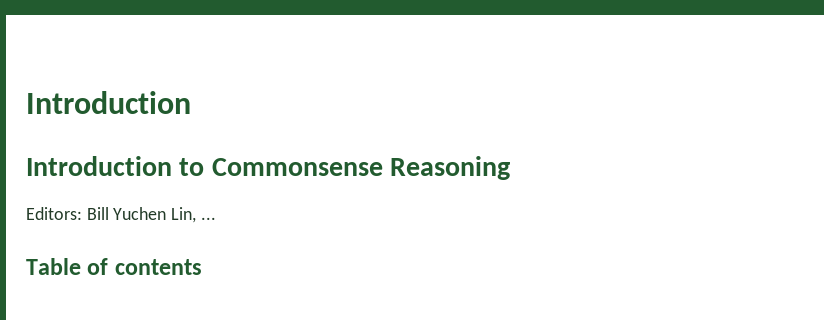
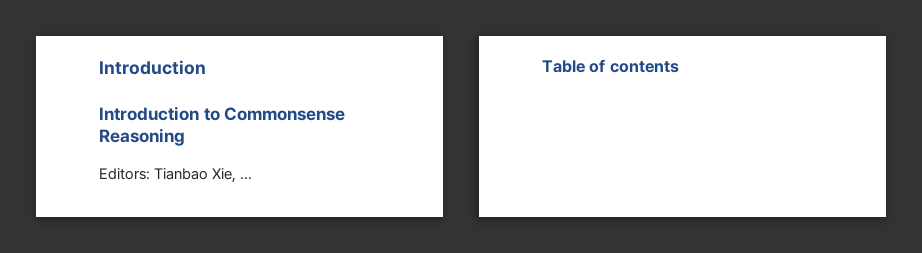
[86,207,197,223] Bill Yuchen Lin, -> [154,168,237,183] Tianbao Xie,

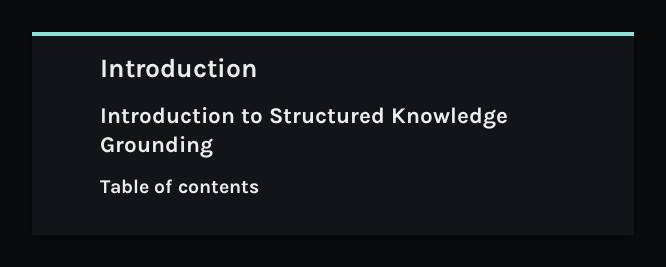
[224,107,346,121] [99,128,185,146] [99,168,253,183] Commonsense Reasoning // Editors: Tianbao Xie, ... -> [269,107,509,129] [100,136,213,158] Structured Knowledge Grounding

